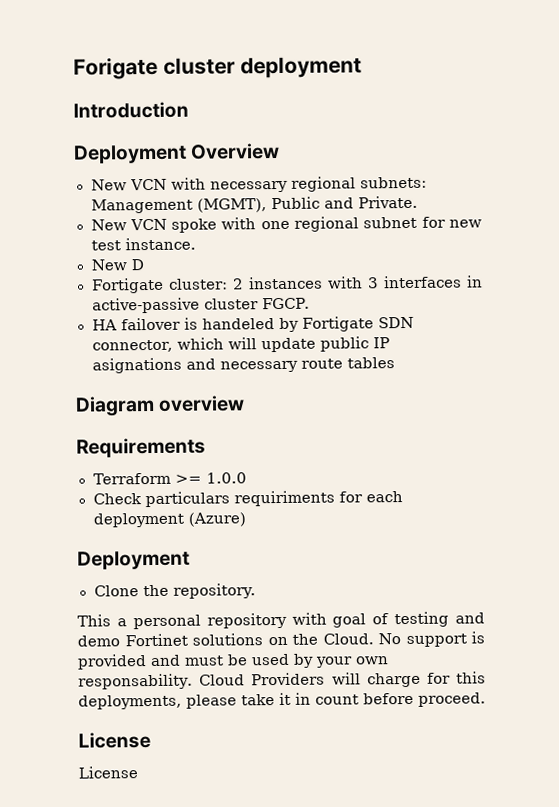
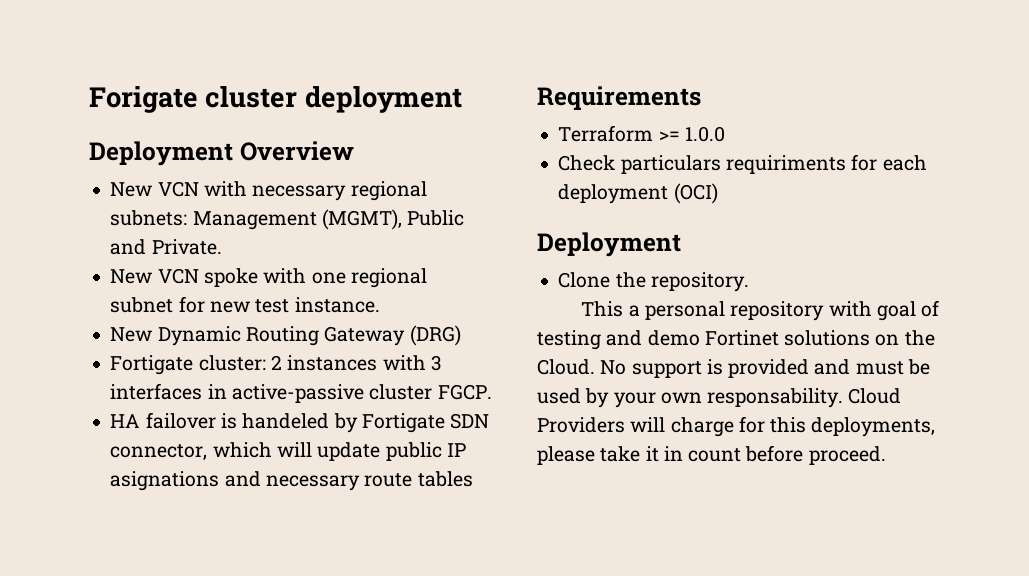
[73,101,189,119] // Introduction -> (462, 99) none
[130,259,144,271] D -> [157,325,461,346] Dynamic Routing Gateway (DRG)
[75,395,246,417] // Diagram overview -> (473, 479) none
[187,512,246,527] (Azure) -> [673,183,718,204] (OCI)
[78,732,151,749] [78,766,138,779] // License // License -> (886, 455) none

